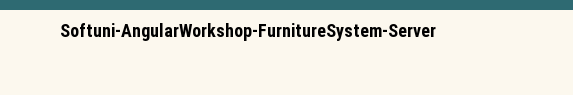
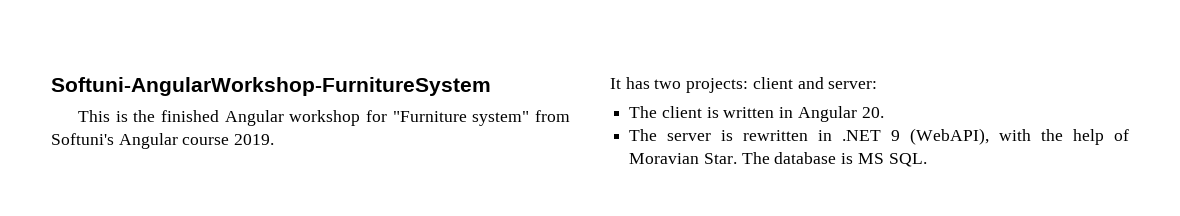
[60,23,436,41] Softuni-AngularWorkshop-FurnitureSystem-Server -> [51,77,491,96] [78,110,570,126] [51,133,275,149] [610,77,878,93] [629,106,884,122] [629,128,1129,145] [629,152,927,167] Softuni-AngularWorkshop-FurnitureSystem // This is the finished Angular workshop for "Furniture system" from Softuni's Angular course 2019. // It has two projects: client and server: // The client is written in Angular 20. // The server is rewritten in .NET 9 (WebAPI), with the help of Moravian Star. The database is MS SQL.

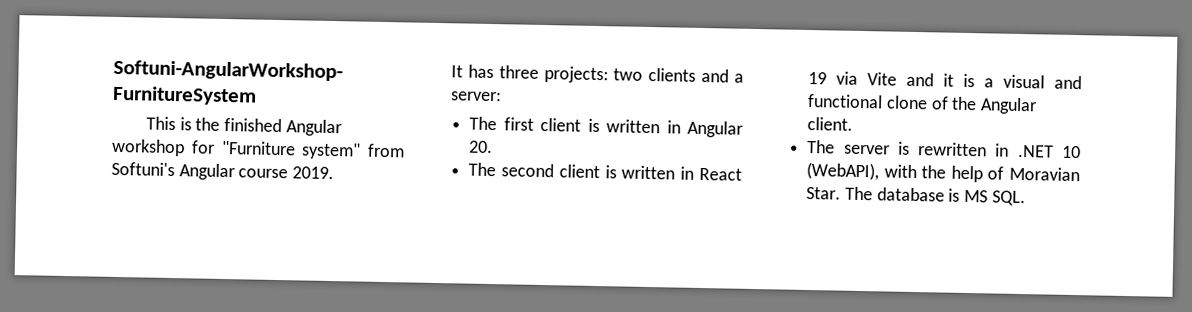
[654,77,824,93] two projects: client and -> [498,65,744,84] three projects: two clients and a
(658, 112) none -> [503,117,534,131] first
(884, 112) none -> [468,162,742,181] [808,71,1082,90] [807,93,1038,115] [807,116,854,131] // The second client is written in React 19 via Vite and it is a visual and functional clone of the Angular client.
[891,130,901,141] 9 -> [1062,145,1081,159] 10

